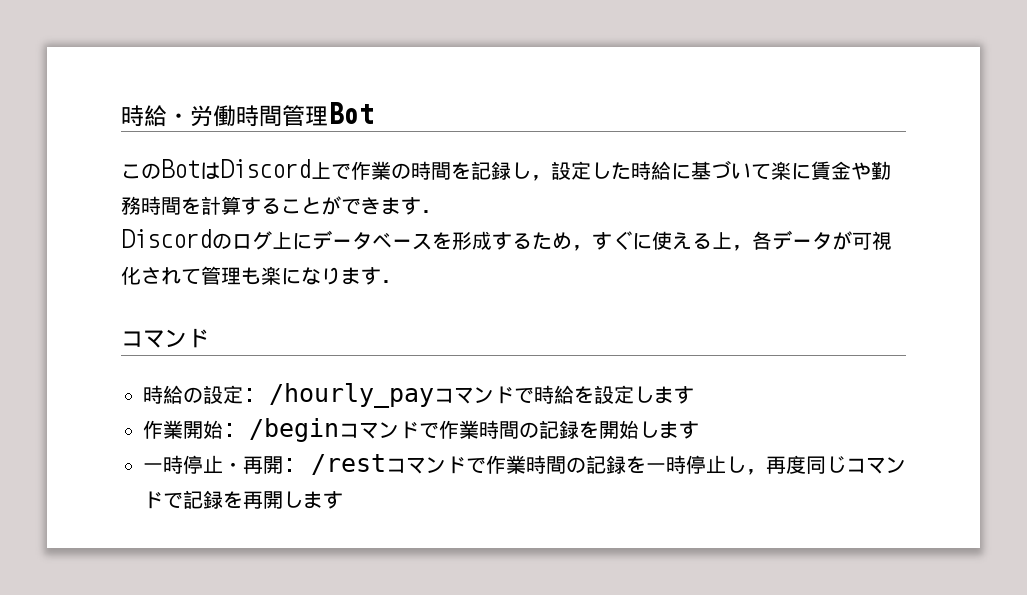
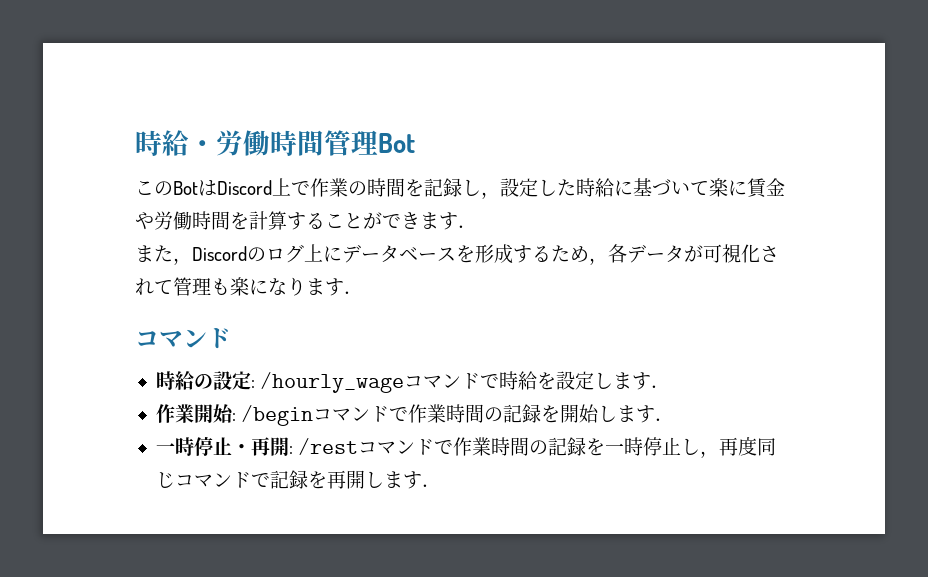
[871,161,891,180] [121,196,141,215] 勤務 -> [154,211,192,230] 労働
(441, 211) none -> [135,245,192,265] また，
[592,231,752,251] すぐに使える上， -> (608, 261) none
[269,383,434,408] /hourly_pay -> [260,372,405,393] /hourly_wage
(694, 395) none -> [651,385,671,388] ．
(699, 430) none -> [655,418,675,421] ．
(343, 500) none -> [421,484,441,487] ．

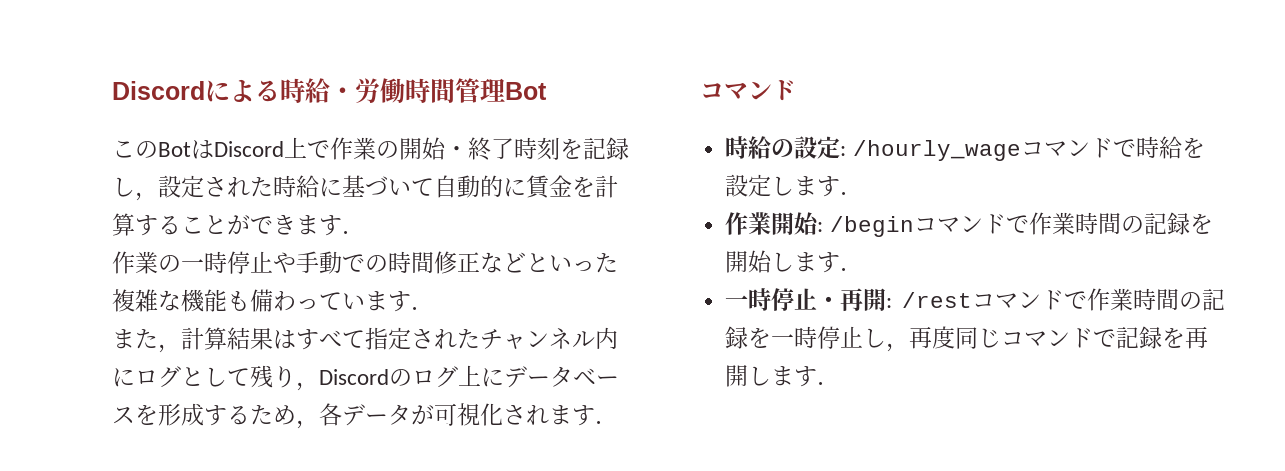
(135, 143) none -> [112,79,280,102] Discordによる
[367,178,405,197] 時間 -> [399,137,560,161] 開始・終了時刻
[538,179,557,196] し -> [204,177,250,197] され
[709,178,785,198] [135,211,230,230] 楽に賃金や労働時間 -> [434,175,572,199] 自動的に賃金
[135,245,173,262] また -> [112,251,618,274] [112,289,434,312] [112,327,618,353] [112,365,296,388] 作業の一時停止や手動での時間修正などといった複雑な機能も備わっています． // また，計算結果はすべて指定されたチャンネル内にログとして残り
[154,277,306,296] て管理も楽になり -> (549, 415) none

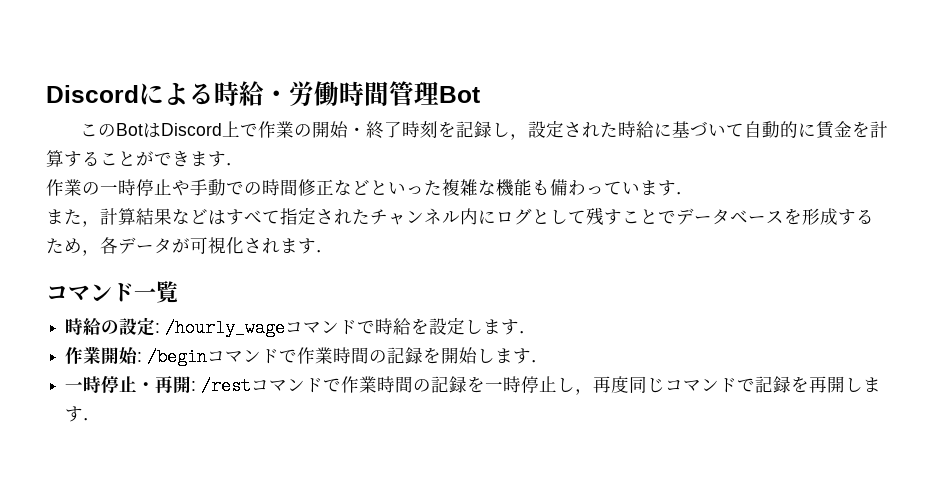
(273, 339) none -> [172,209,208,225] など
[273,365,504,391] り，Discordのログ上に -> [604,209,676,225] すことで
(796, 90) none -> [134,281,178,303] 一覧

